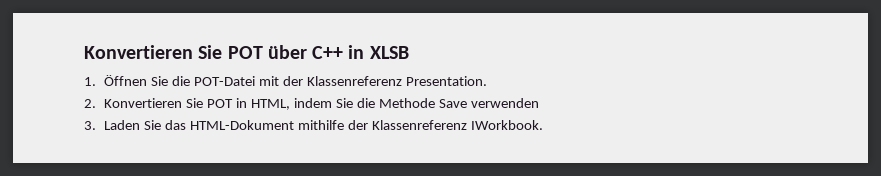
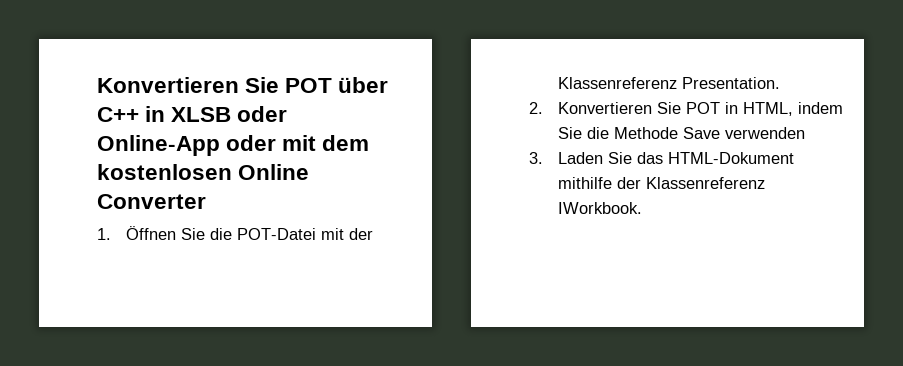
(409, 52) none -> [237,106,288,122] [97,135,370,156] [97,164,310,180] [97,194,206,209] oder Online-App oder mit dem kostenlosen Online Converter

